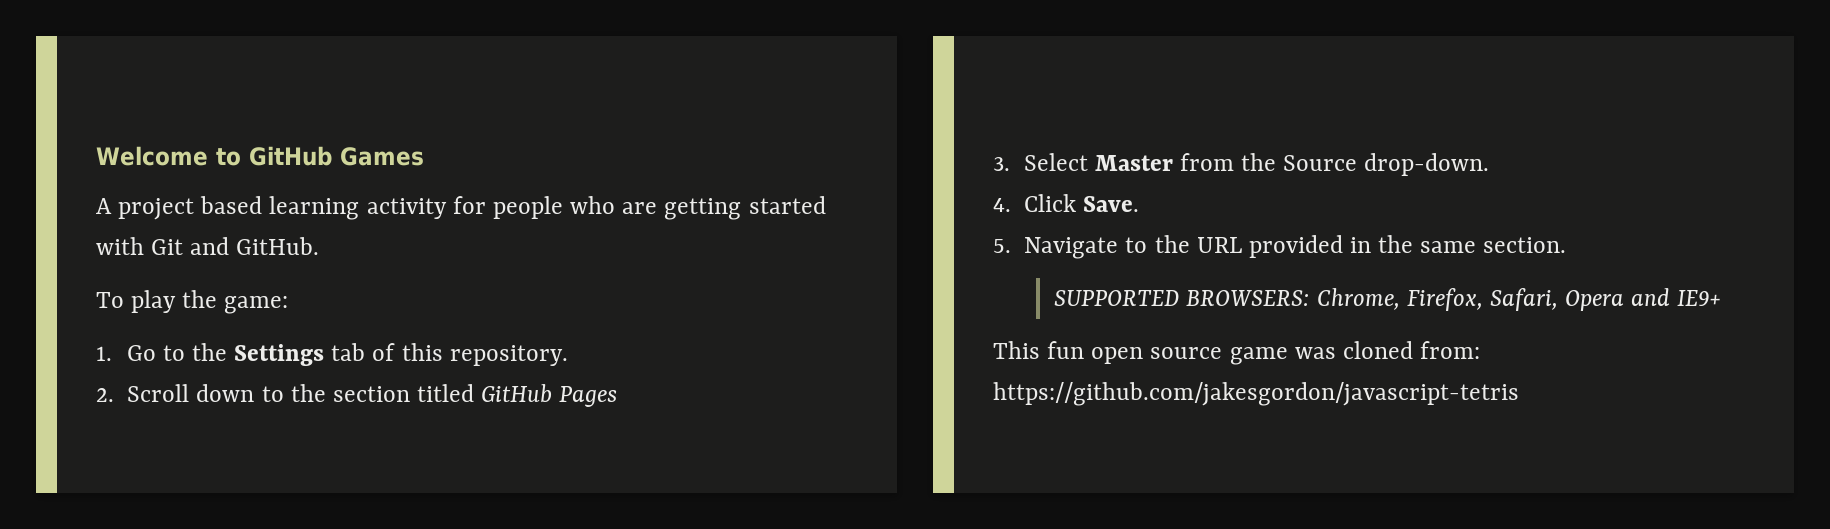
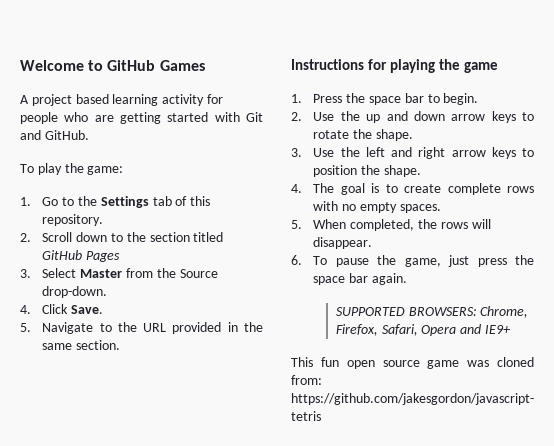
(1567, 245) none -> [291,59,498,73] [291,93,479,105] [291,111,534,123] [313,129,413,141] [291,147,534,159] [313,165,421,177] [291,183,534,195] [313,201,441,213] [291,219,491,231] [313,237,373,249] [291,255,534,267] [313,273,407,285] // Instructions for playing the game // 1. Press the space bar to begin. // 2. Use the up and down arrow keys to rotate the shape. // 3. Use the left and right arrow keys to position the shape. // 4. The goal is to create complete rows with no empty spaces. // 5. When completed, the rows will disappear. // 6. To pause the game, just press the space bar again.

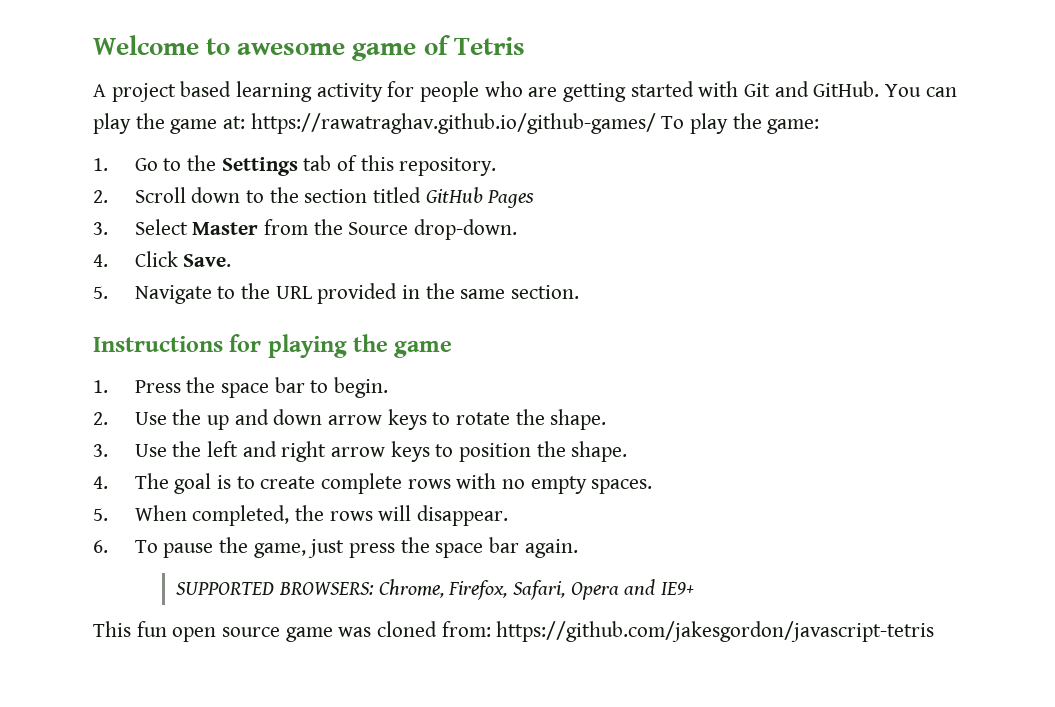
[107,60,205,71] GitHub Games -> [237,35,525,61] awesome game of Tetris
(89, 135) // -> [885,84,957,97] [93,113,656,134] You can play the game at: https://rawatraghav.github.io/github-games/

